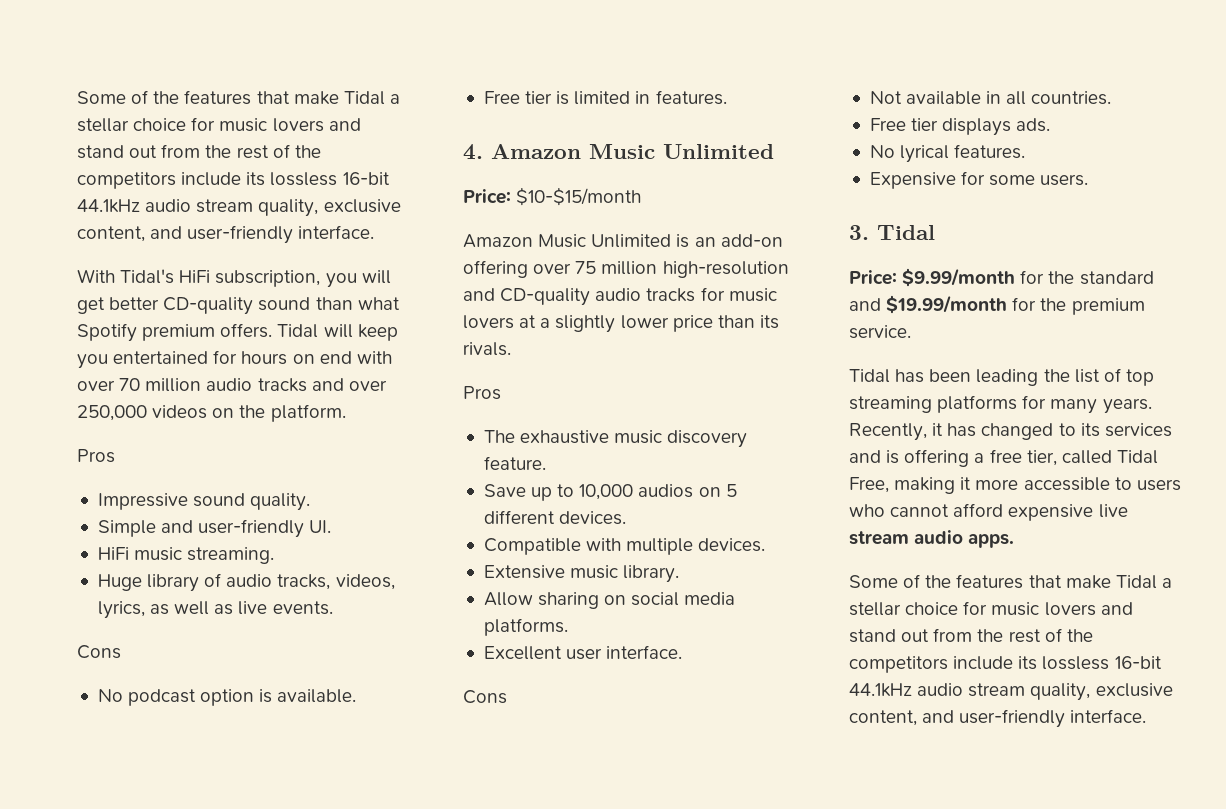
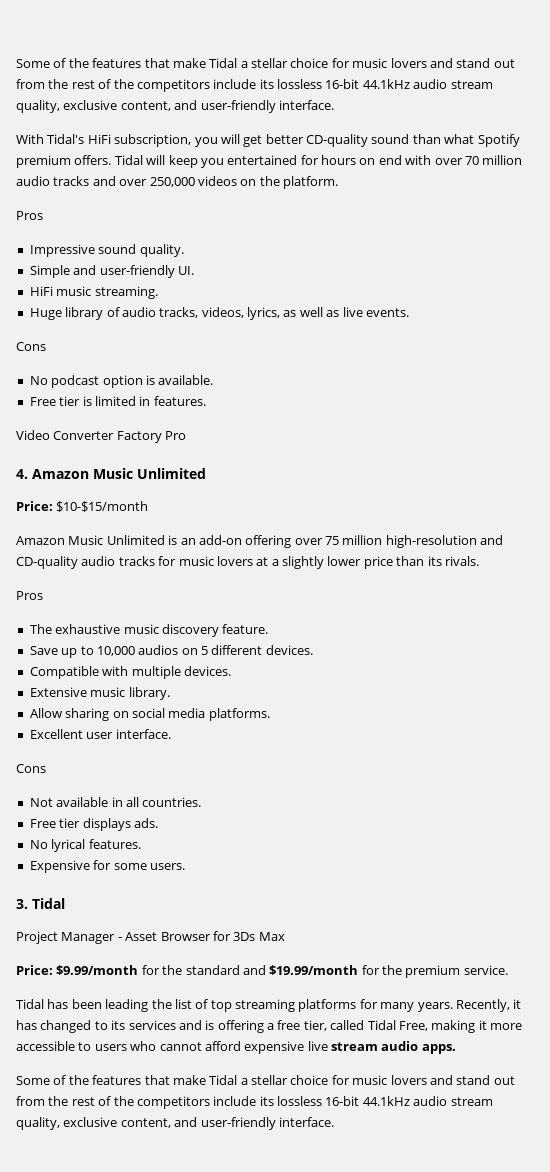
(727, 97) none -> [16,430,187,443] // Video Converter Factory Pro
(935, 232) none -> [16,931,285,944] // Project Manager - Asset Browser for 3Ds Max

